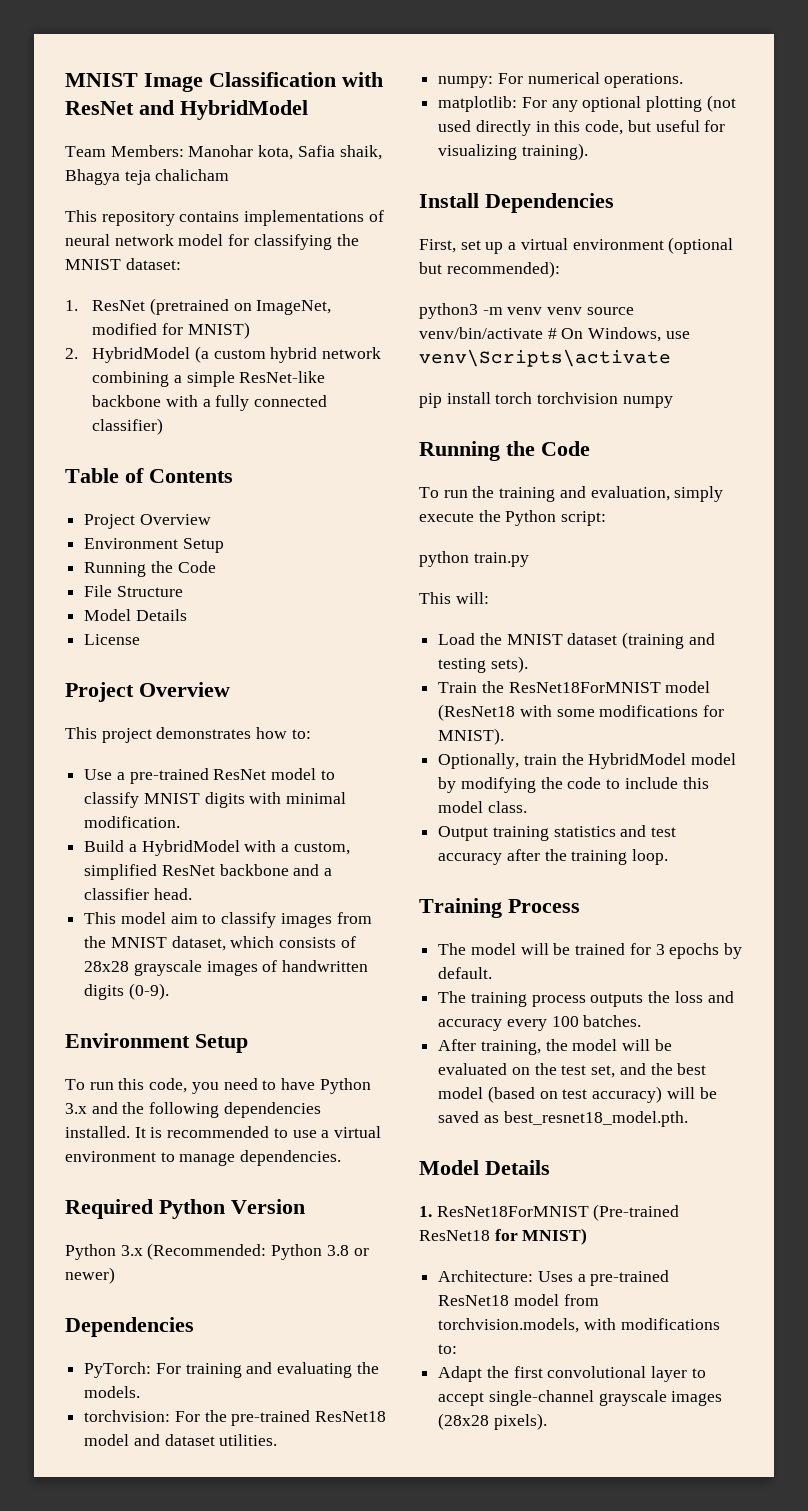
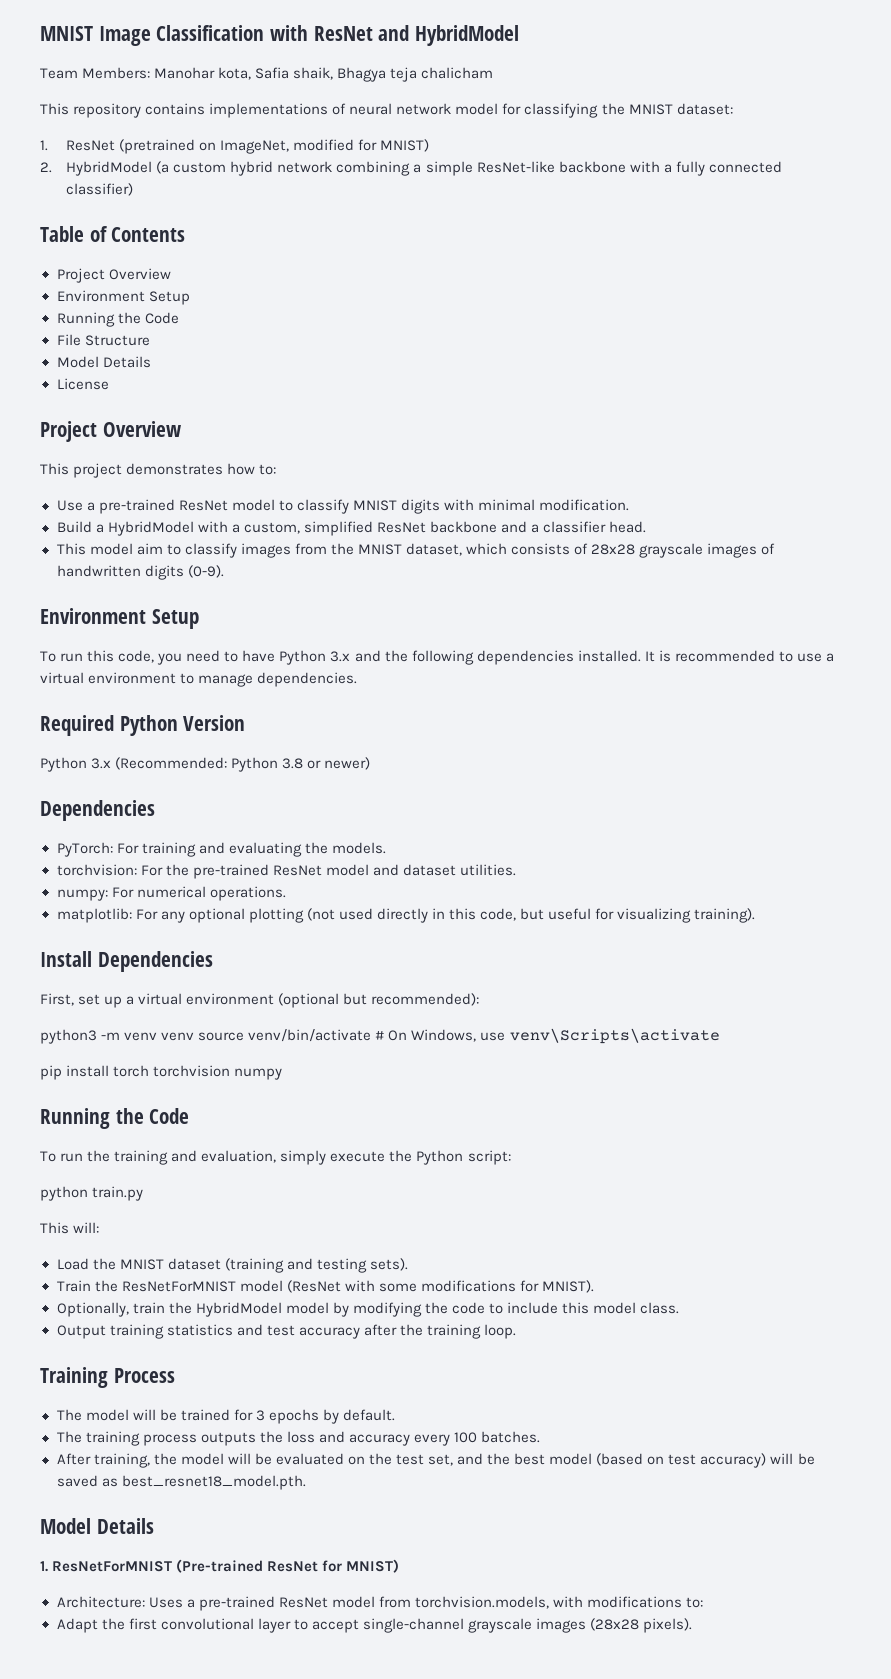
[315,1411,387,1422] ResNet18 -> [272,865,322,876] ResNet
[508,681,711,693] [438,704,516,721] ResNet18ForMNIST model (ResNet18 -> [121,1280,341,1293] ResNetForMNIST model (ResNet
[436,1204,680,1221] [419,1230,490,1241] ResNet18ForMNIST (Pre-trained ResNet18 -> [52,1559,319,1573] ResNetForMNIST (Pre-trained ResNet
[438,1295,510,1306] ResNet18 -> [278,1597,328,1608] ResNet

